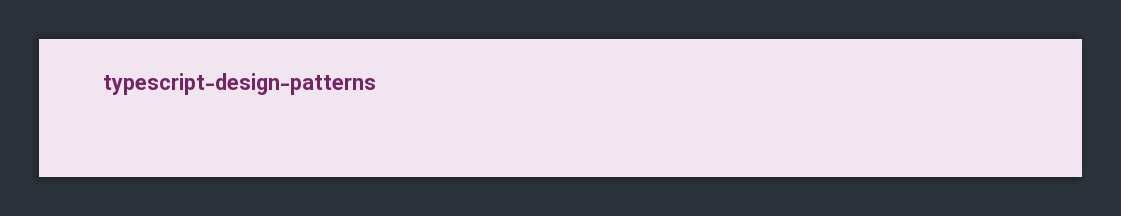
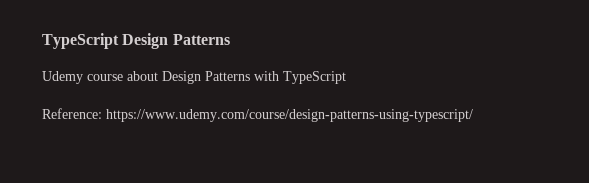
[103,73,376,95] typescript-design-patterns -> [42,33,230,49] [42,71,346,84] [42,108,473,122] TypeScript Design Patterns // Udemy course about Design Patterns with TypeScript // Reference: https://www.udemy.com/course/design-patterns-using-typescript/

